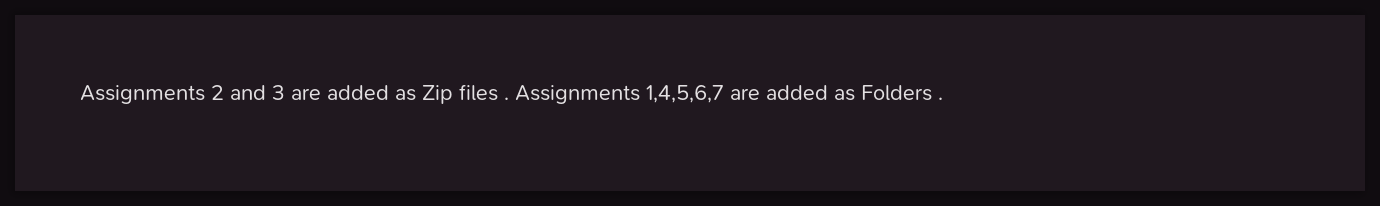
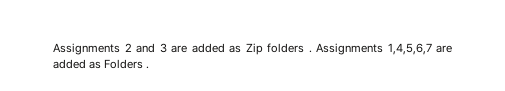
[459,84,498,101] files -> [267,43,304,53] folders

